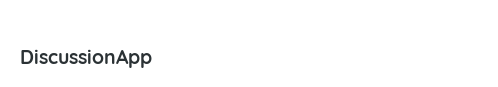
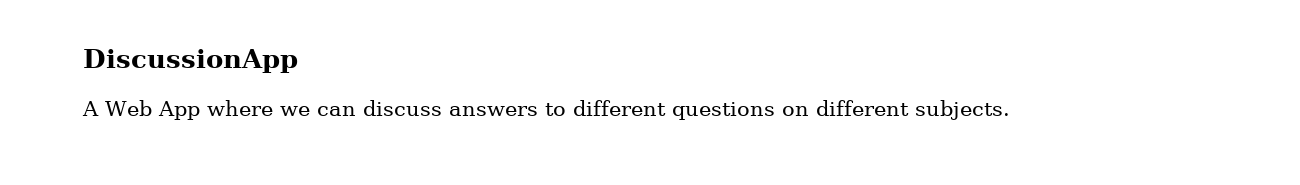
(152, 58) none -> [82,100,1010,120] // A Web App where we can discuss answers to different questions on different subjects.

